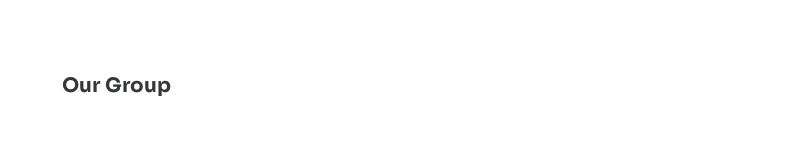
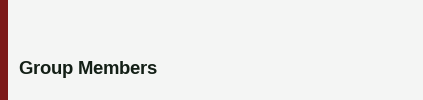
[62,76,172,97] Our Group -> [19,61,157,78] Group Members

